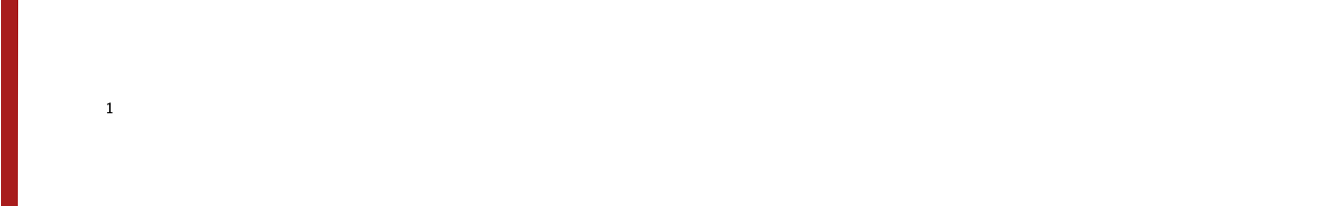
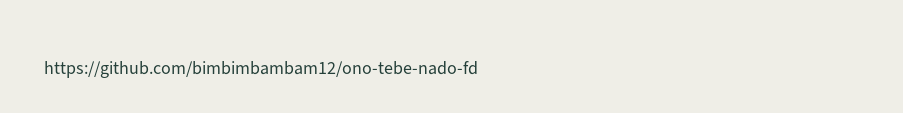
[105,102,114,114] 1 -> [44,61,478,78] https://github.com/bimbimbambam12/ono-tebe-nado-fd

